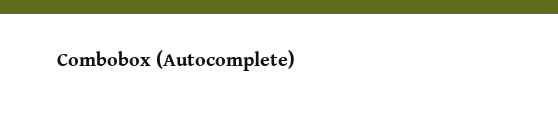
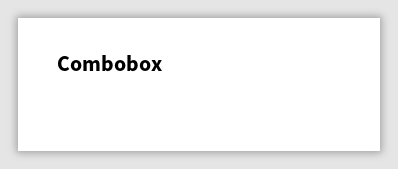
[156,50,296,71] (Autocomplete) -> (162, 63) none

